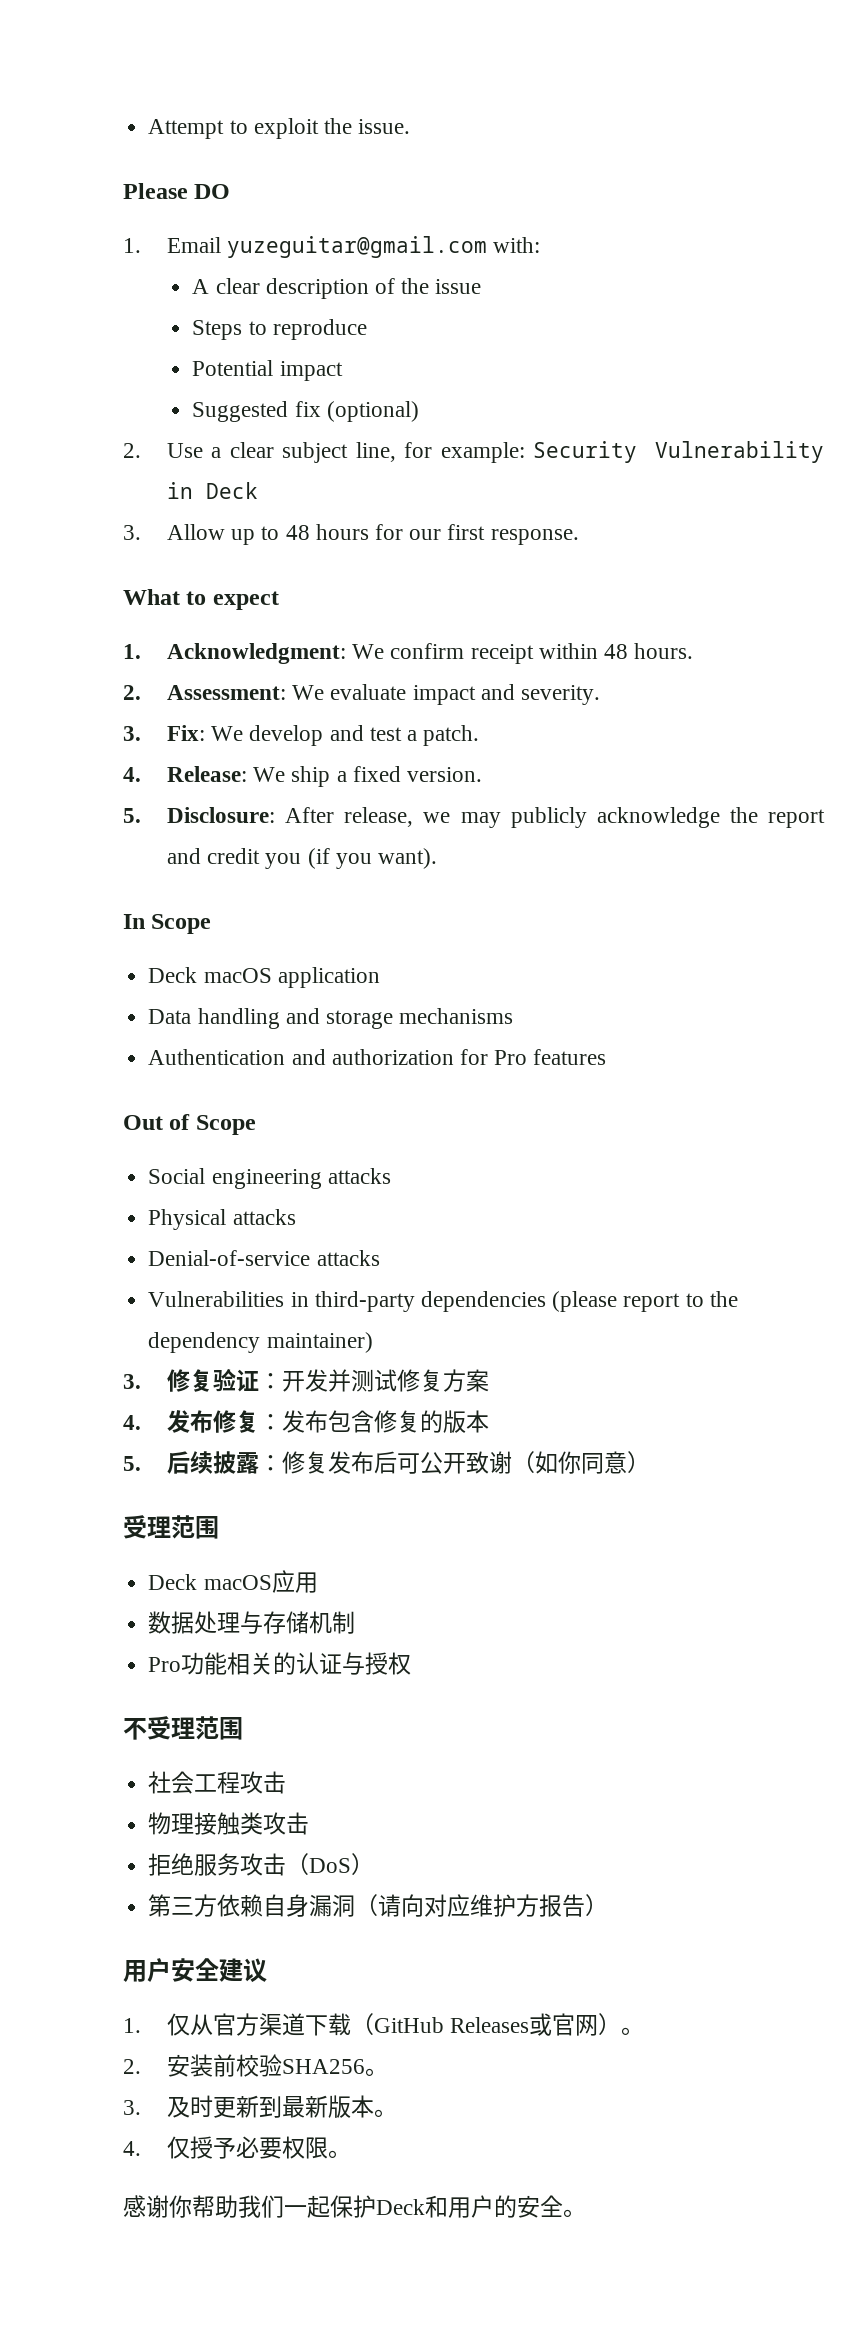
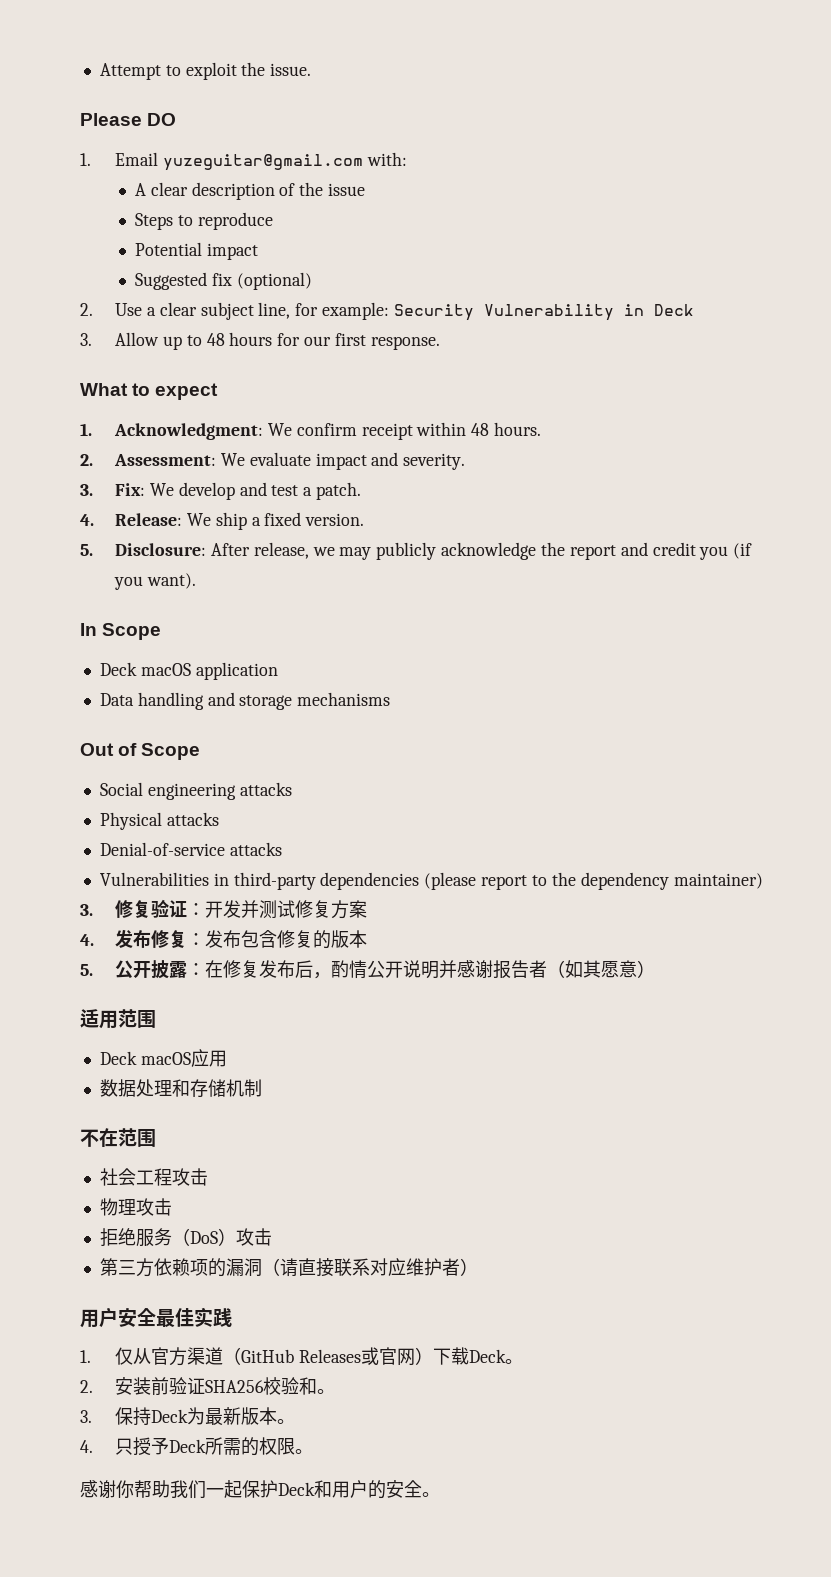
[148,1049,607,1065] // Authentication and authorization for Pro features -> (391, 699) none
[166,1451,604,1474] 后续披露：修复发布后可公开致谢（如你同 -> [115,960,620,979] 公开披露：在修复发布后，酌情公开说明并感谢报告者（如其愿
[123,1515,171,1539] 受理 -> [80,1009,118,1029] 适用
[240,1611,264,1634] 与 -> [171,1079,190,1097] 和
[148,1652,412,1675] // Pro功能相关的认证与授权 -> (262, 1088) none
[147,1716,195,1740] 受理 -> [99,1128,118,1147] 在
[194,1812,264,1835] 接触类 -> (136, 1207) none
[240,1853,287,1876] 攻击 -> (172, 1237) none
(375, 1864) none -> [235,1228,272,1246] 攻击
[263,1894,310,1917] 自身 -> [189,1258,226,1277] 项的
[401,1894,425,1917] 向 -> [297,1258,370,1277] 直接联系
[516,1894,586,1917] 方报告 -> [441,1258,460,1276] 者
[219,1958,267,1983] 建议 -> [156,1307,232,1327] 最佳实践
[304,2013,351,2036] 下载 -> (224, 1356) none
(622, 2024) none -> [432,1347,506,1365] 下载Deck
[235,2054,365,2077] 校验SHA256 -> [169,1377,318,1395] 验证SHA256校验和
[166,2095,282,2118] 及时更新到 -> [115,1407,206,1426] 保持Deck为
[166,2136,282,2159] 仅授予必要 -> [115,1437,260,1456] 只授予Deck所需的

